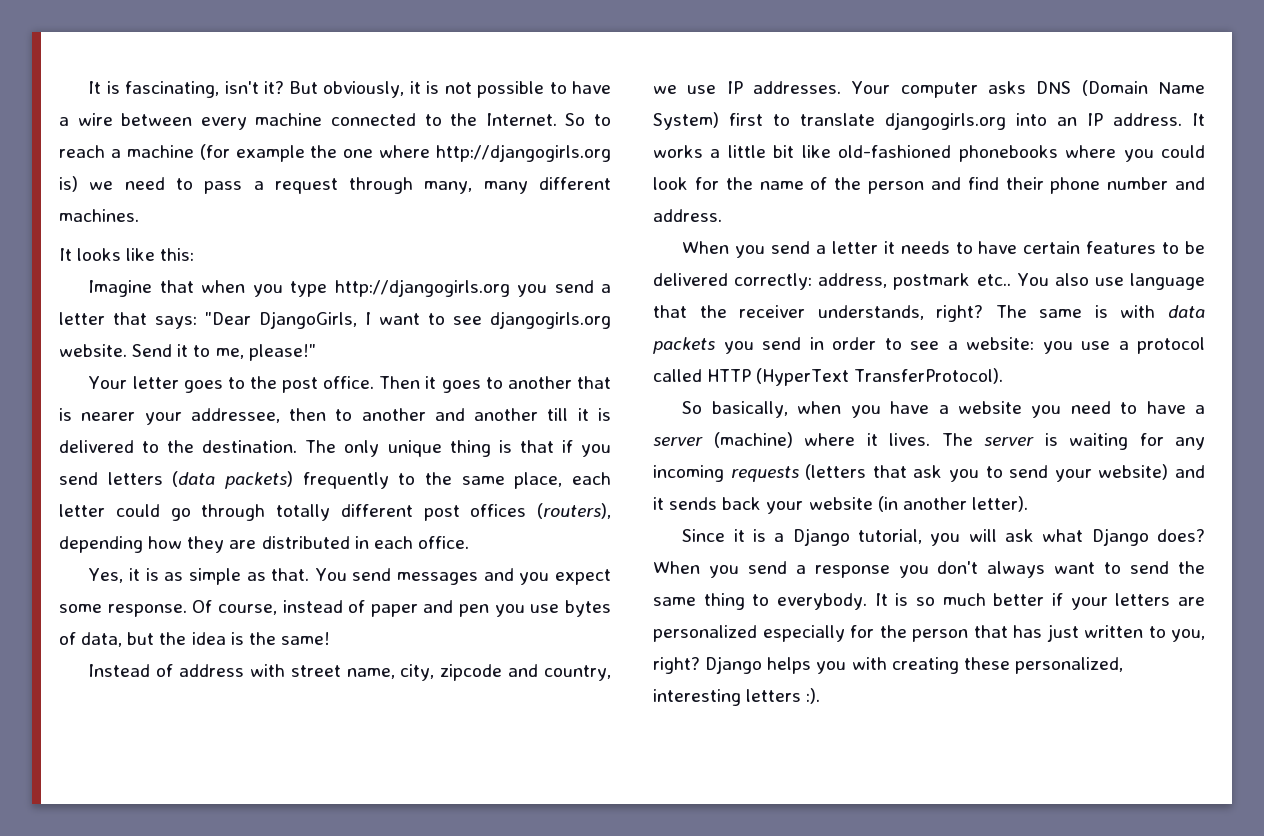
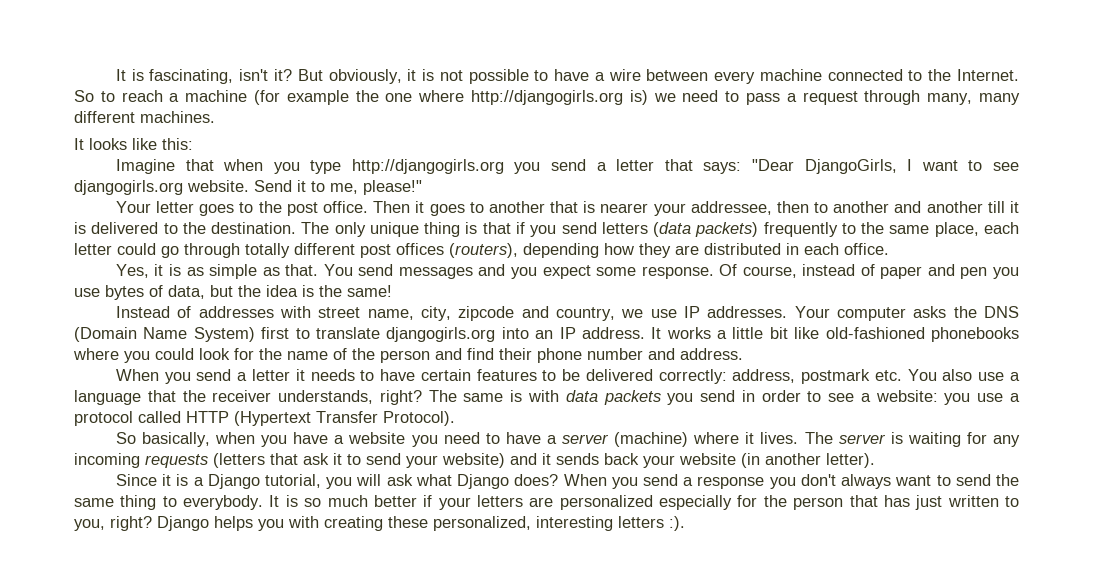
[179,664,245,677] address -> [198,306,274,318] addresses
(1026, 87) none -> [953,306,977,318] the
[976,274,1011,286] etc.. -> [874,370,902,381] etc.
(1124, 281) none -> [1010,372,1021,381] a
[756,368,1004,386] (HyperText TransferProtocol). -> [234,411,455,426] (Hypertext Transfer Protocol).
[949,469,979,482] you -> [333,453,342,465] it

